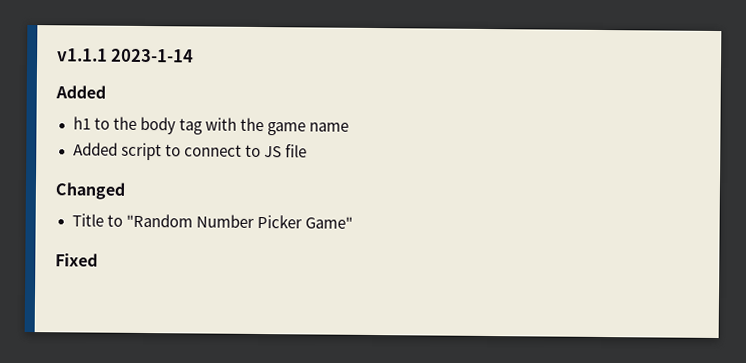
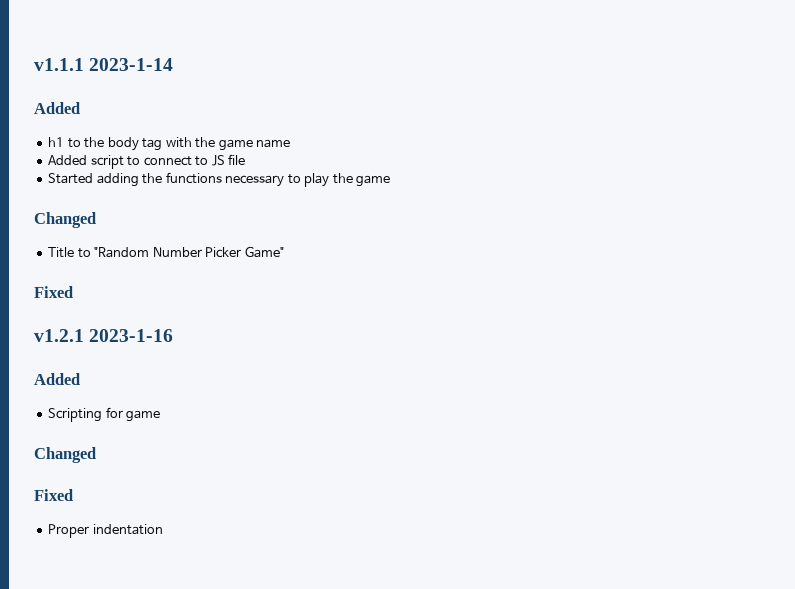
(307, 151) none -> [48,172,391,187] // Started adding the functions necessary to play the game
(98, 260) none -> [34,329,174,342] [34,373,80,385] [48,407,161,422] [34,447,96,463] [34,489,73,501] [48,524,163,538] // v1.2.1 2023-1-16 // Added // Scripting for game // Changed // Fixed // Proper indentation

